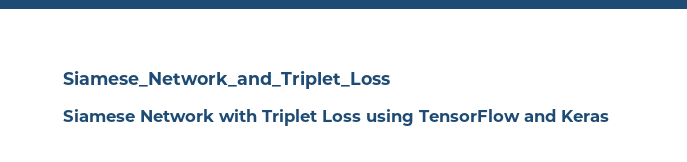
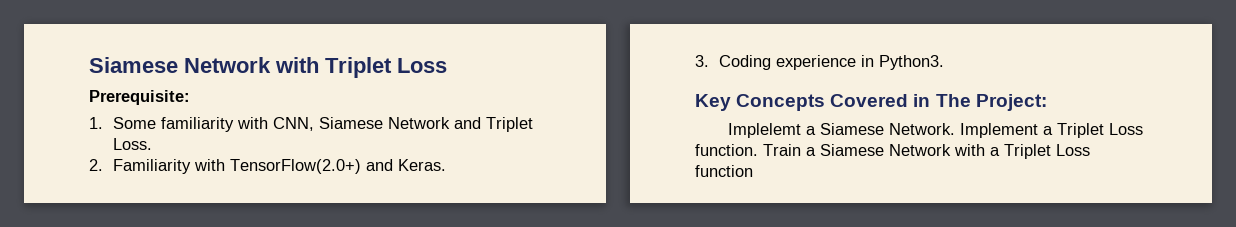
[63,70,390,89] Siamese_Network_and_Triplet_Loss // -> (89, 65) none
[366,109,609,126] using TensorFlow and Keras -> [89,90,190,105] [89,117,533,132] [112,138,152,150] [89,159,446,174] [695,55,944,70] [695,94,1047,111] [728,123,1144,138] [695,144,1090,159] [695,165,753,177] // Prerequisite: // 1. Some familiarity with CNN, Siamese Network and Triplet Loss. // 2. Familiarity with TensorFlow(2.0+) and Keras. // 3. Coding experience in Python3. // Key Concepts Covered in The Project: // Implelemt a Siamese Network. Implement a Triplet Loss function. Train a Siamese Network with a Triplet Loss function

